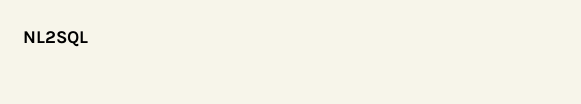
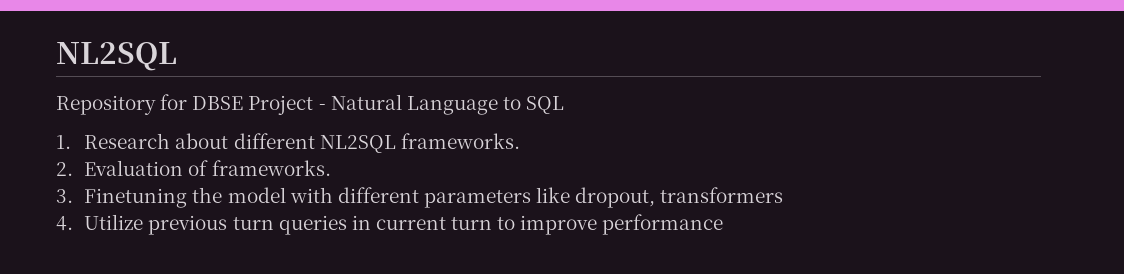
[23,31,88,47] NL2SQL -> [56,42,177,71] [56,94,565,115] [56,133,520,153] [56,160,331,176] [56,187,784,208] [56,214,724,235] NL2SQL // Repository for DBSE Project - Natural Language to SQL // 1. Research about different NL2SQL frameworks. // 2. Evaluation of frameworks. // 3. Finetuning the model with different parameters like dropout, transformers // 4. Utilize previous turn queries in current turn to improve performance

